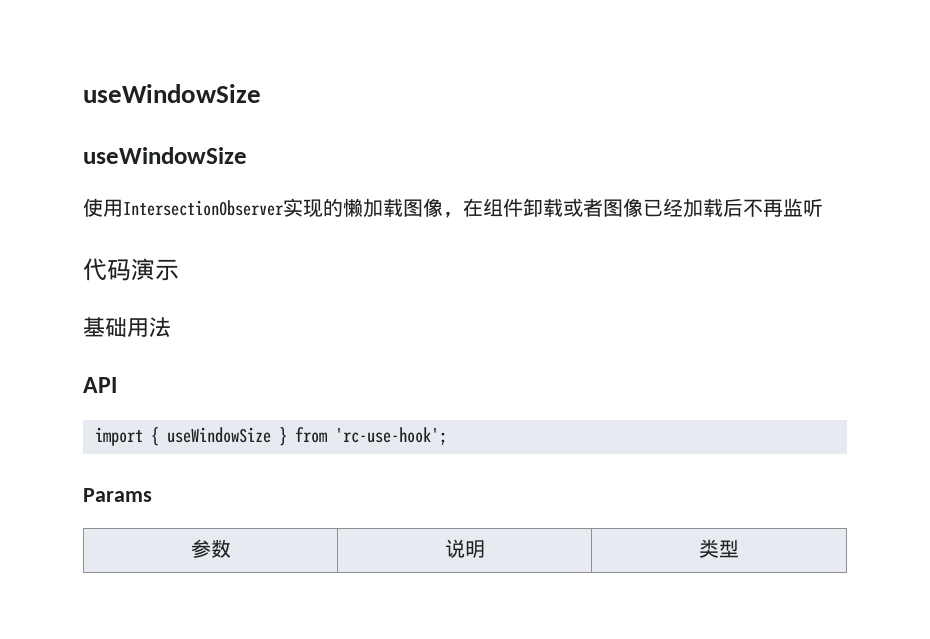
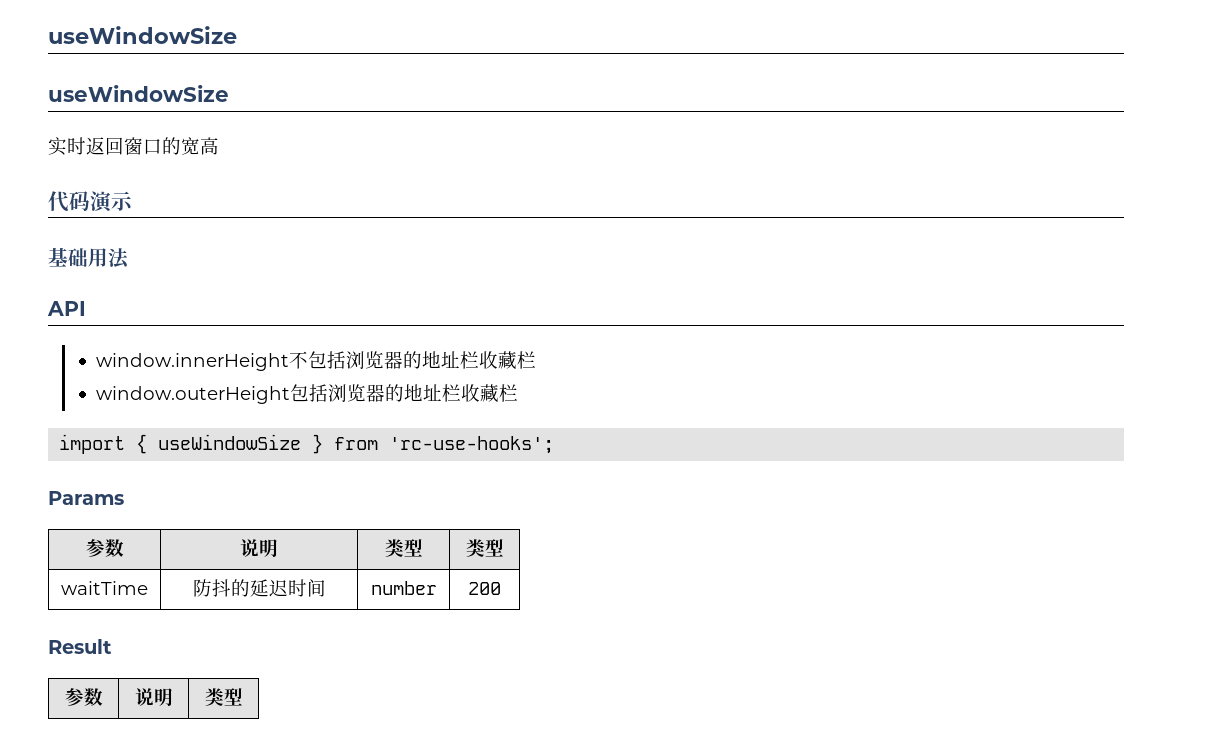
[83,198,823,218] 使用IntersectionObserver实现的懒加载图像，在组件卸载或者图像已经加载后不再监听 -> [48,137,219,156] 实时返回窗口的宽高
(117, 385) none -> [95,351,536,371] [95,384,518,404] // window.innerHeight不包括浏览器的地址栏收藏栏 // window.outerHeight包括浏览器的地址栏收藏栏
[335,427,447,445] 'rc-use-hook'; -> [389,436,555,454] 'rc-use-hooks';
(152, 495) none -> [85,539,124,557] [240,539,278,557] [384,539,423,557] [465,539,504,557] [61,581,148,595] [192,579,326,597] [370,581,437,595] [468,582,501,595] [48,639,112,654] // 参数 | 说明 | 类型 | 类型 // waitTime | 防抖的延迟时间 | number | 200 // Result

